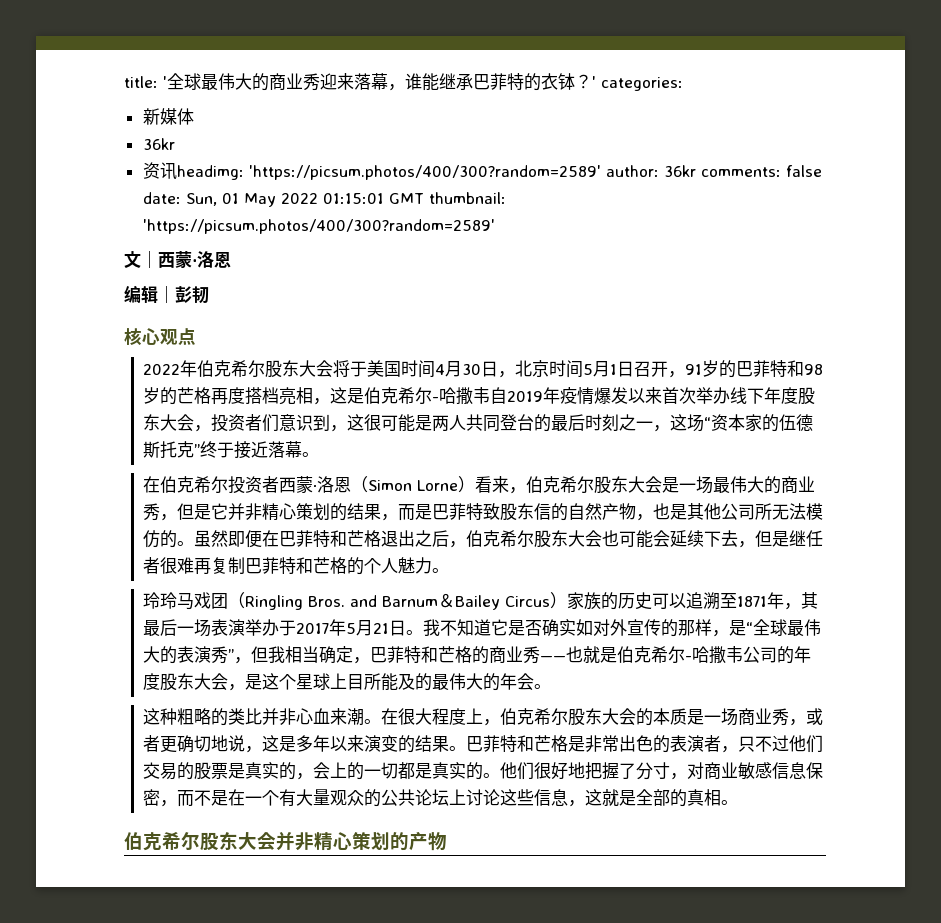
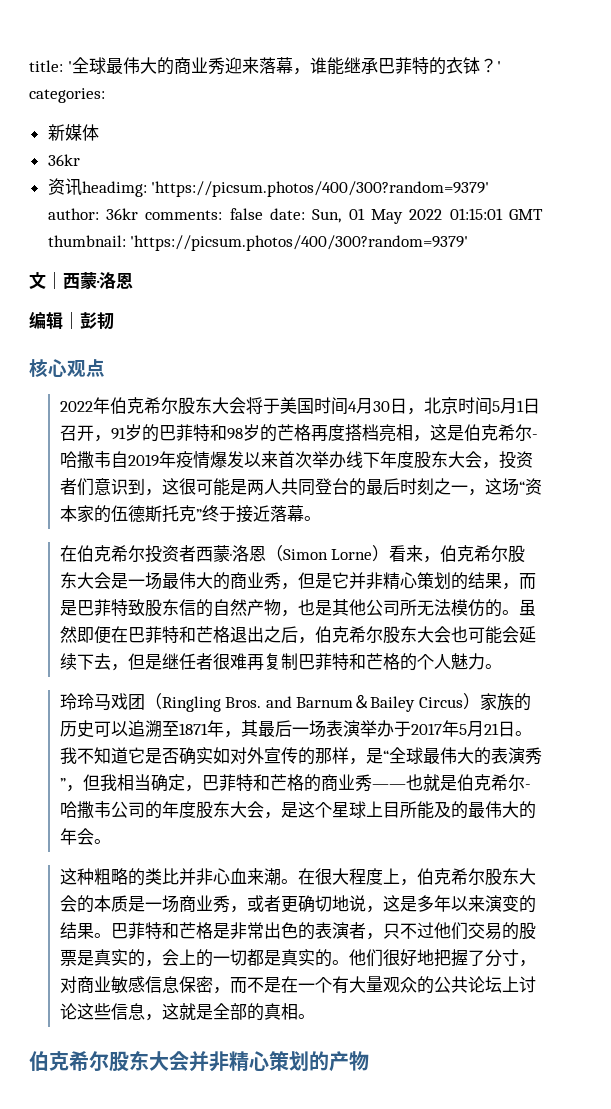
[248,165,601,180] 'https://picsum.photos/400/300?random=2589' -> [151,181,490,197] 'https://picsum.photos/400/300?random=9379'
[142,219,495,234] 'https://picsum.photos/400/300?random=2589' -> [130,235,469,251] 'https://picsum.photos/400/300?random=9379'

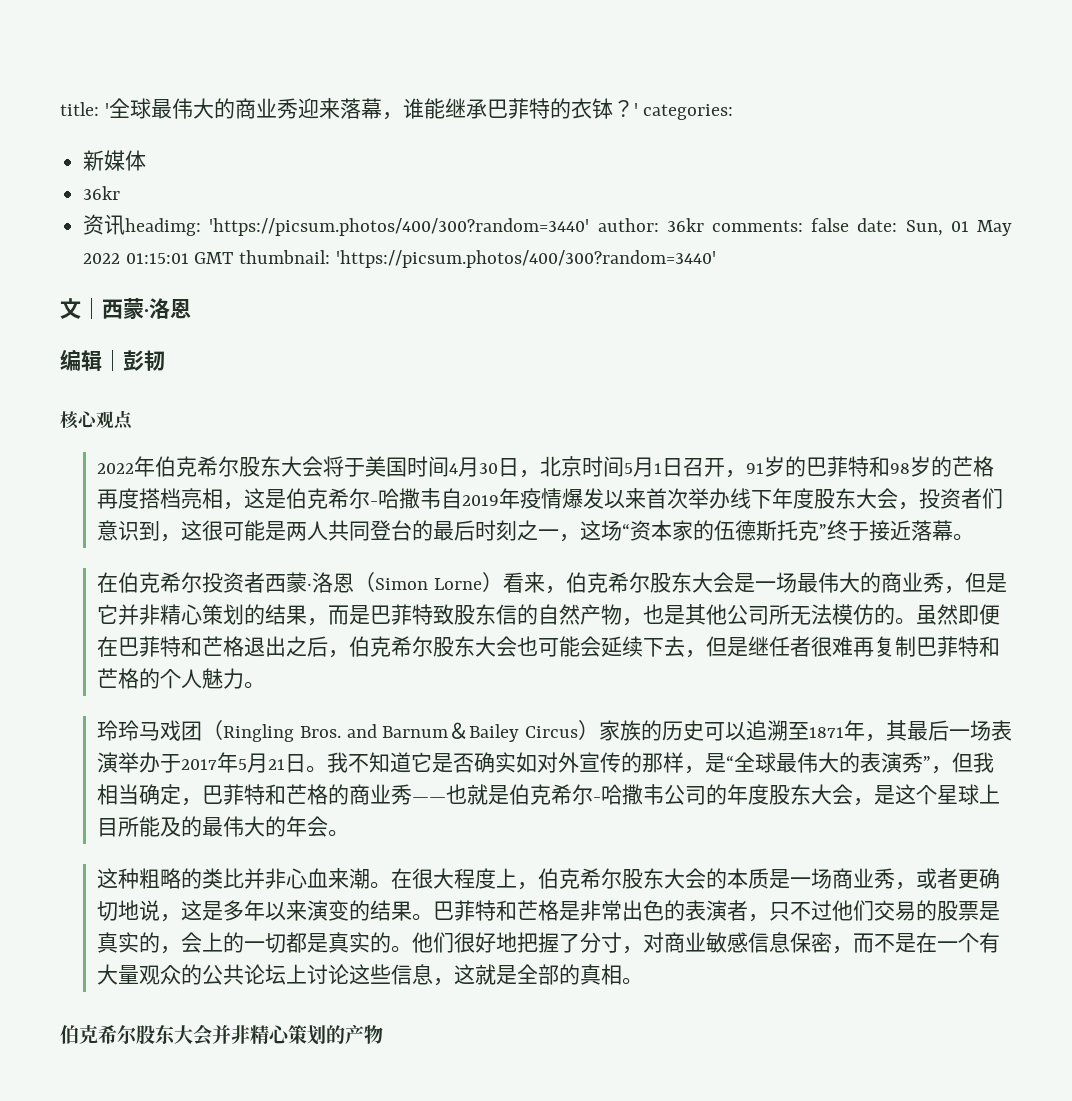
[151,181,490,197] 'https://picsum.photos/400/300?random=9379' -> [209,218,590,236] 'https://picsum.photos/400/300?random=3440'
[130,235,469,251] 'https://picsum.photos/400/300?random=9379' -> [335,250,716,268] 'https://picsum.photos/400/300?random=3440'

